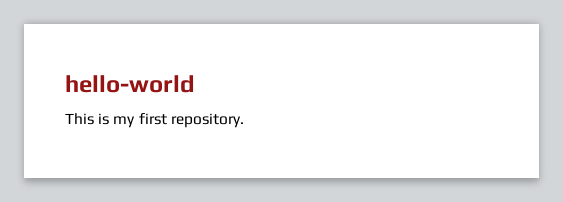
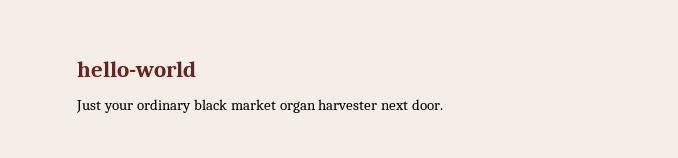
[65,113,244,128] This is my first repository. -> [76,99,444,113] Just your ordinary black market organ harvester next door.

